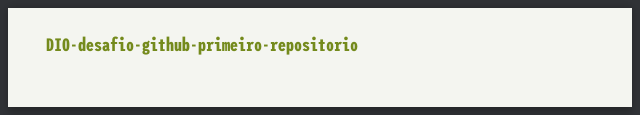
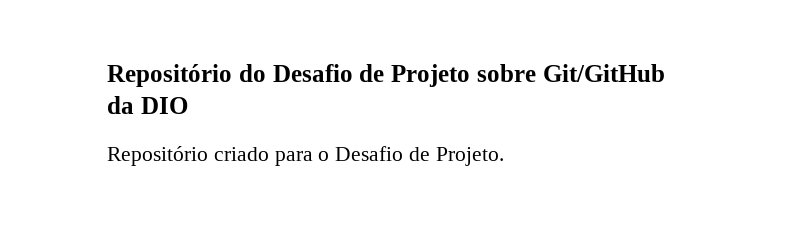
[46,36,358,55] DIO-desafio-github-primeiro-repositorio -> [107,64,665,87] [107,96,188,114] [107,146,504,166] Repositório do Desafio de Projeto sobre Git/GitHub da DIO // Repositório criado para o Desafio de Projeto.

